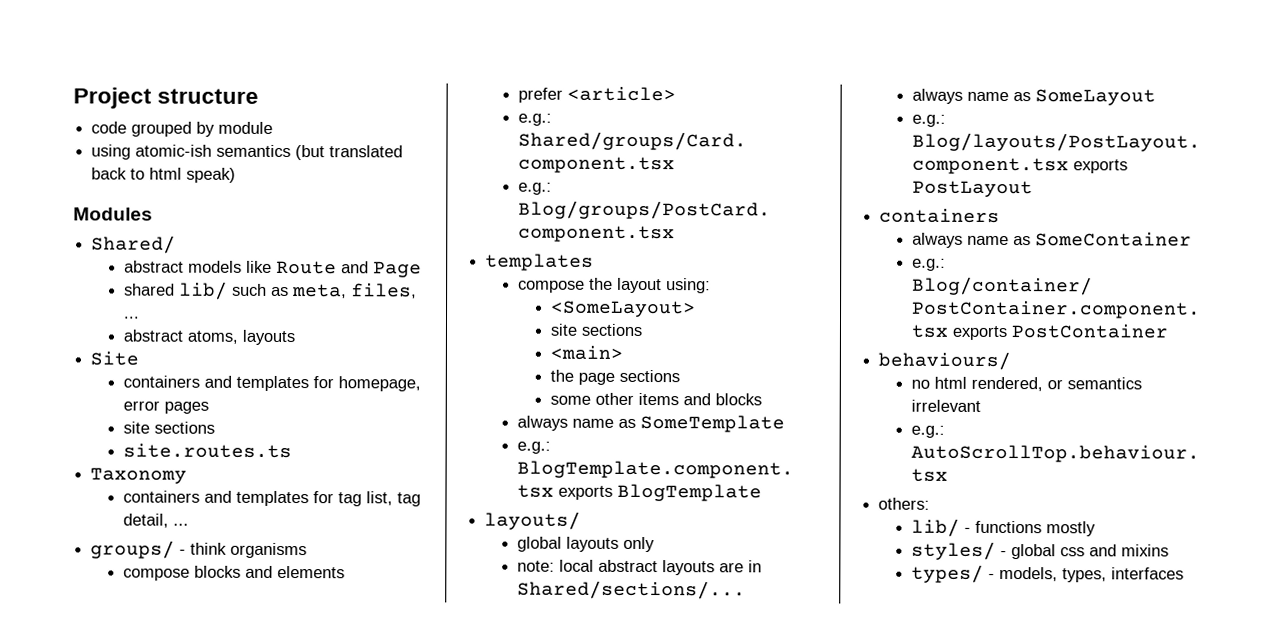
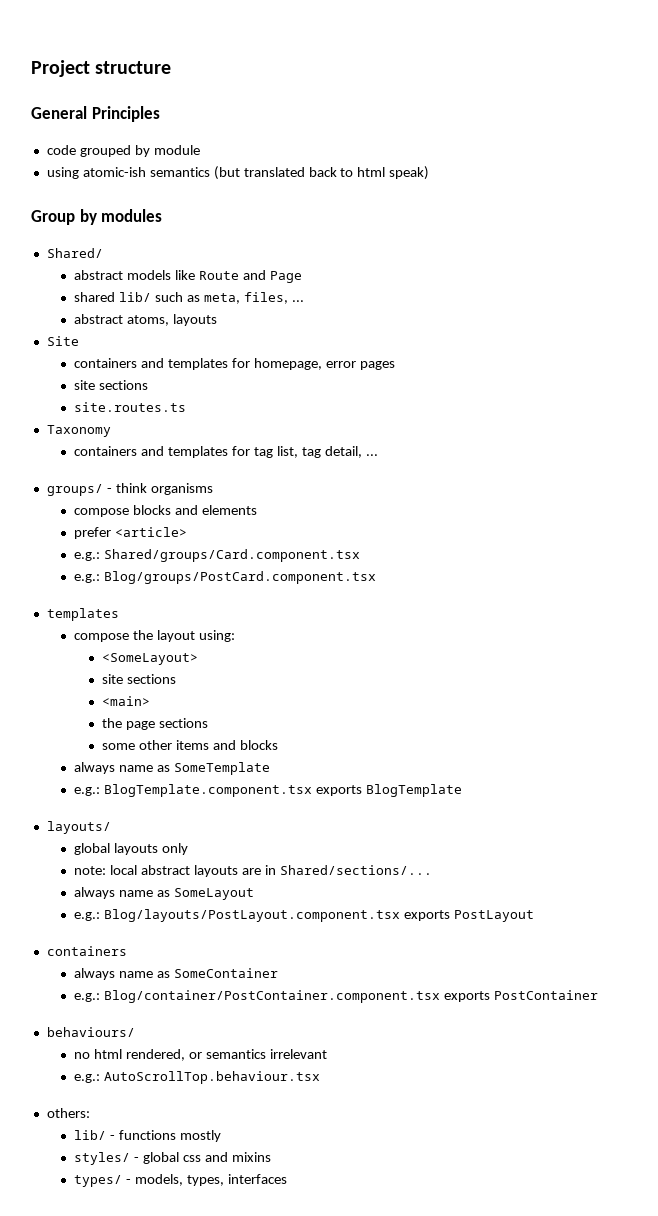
(260, 96) none -> [31,106,160,122] // General Principles
[73,207,153,221] Modules -> [31,209,163,225] Group by modules

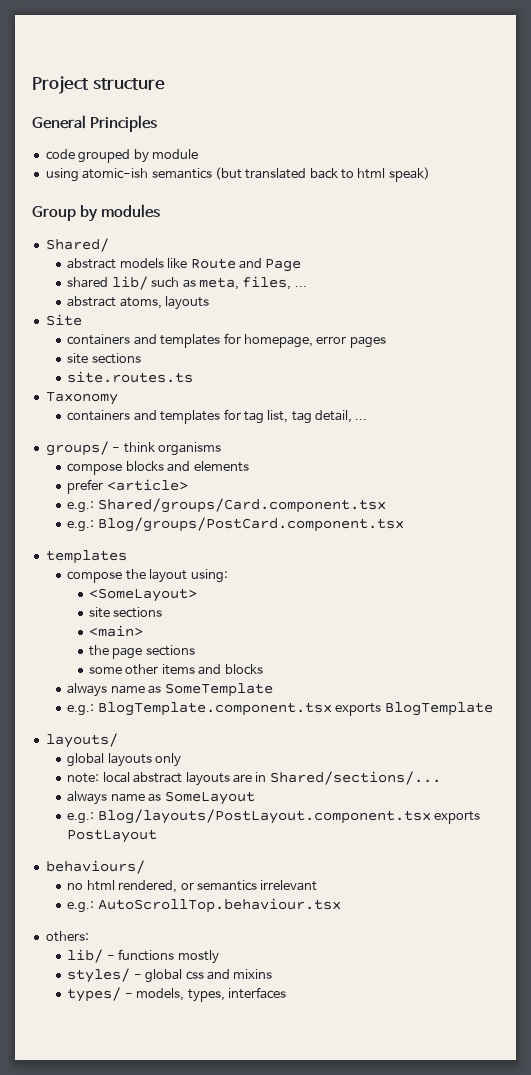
[46,946,127,956] [74,968,279,980] [74,990,599,1003] // containers // always name as SomeContainer // e.g.: Blog/container/PostContainer.component.tsx exports PostContainer -> (158, 836) none

